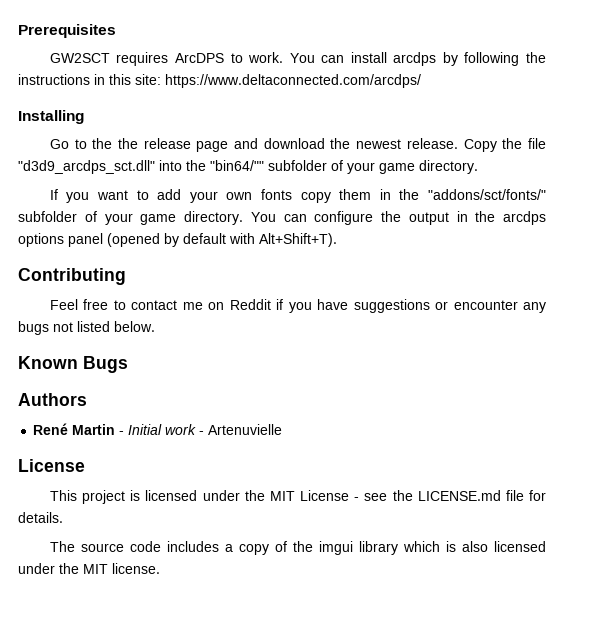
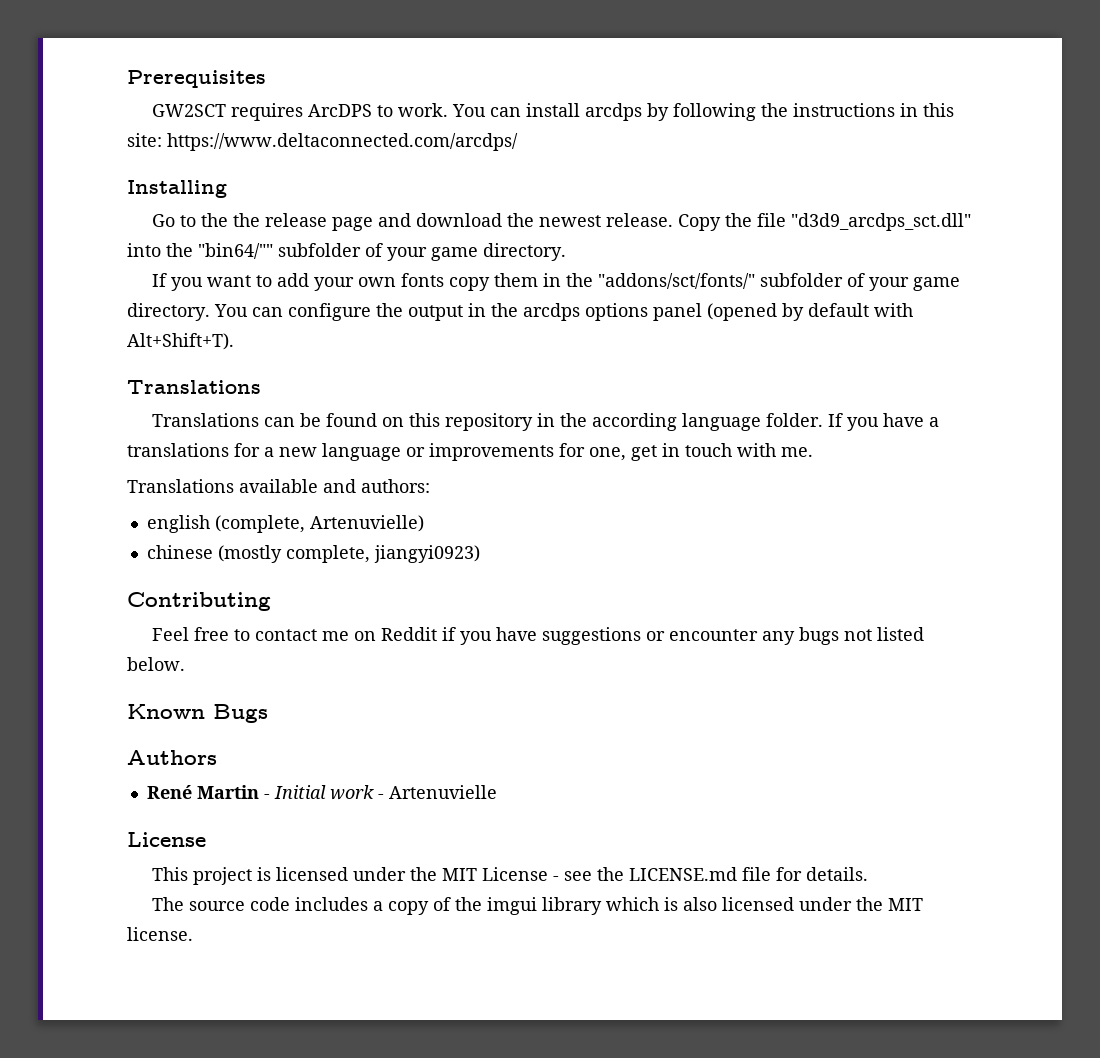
(337, 240) none -> [127,380,261,394] [152,413,940,431] [127,443,813,461] [127,479,430,493] [146,515,424,533] [146,545,480,563] // Translations // Translations can be found on this repository in the according language folder. If you have a translations for a new language or improvements for one, get in touch with me. // Translations available and authors: // english (complete, Artenuvielle) // chinese (mostly complete, jiangyi0923)

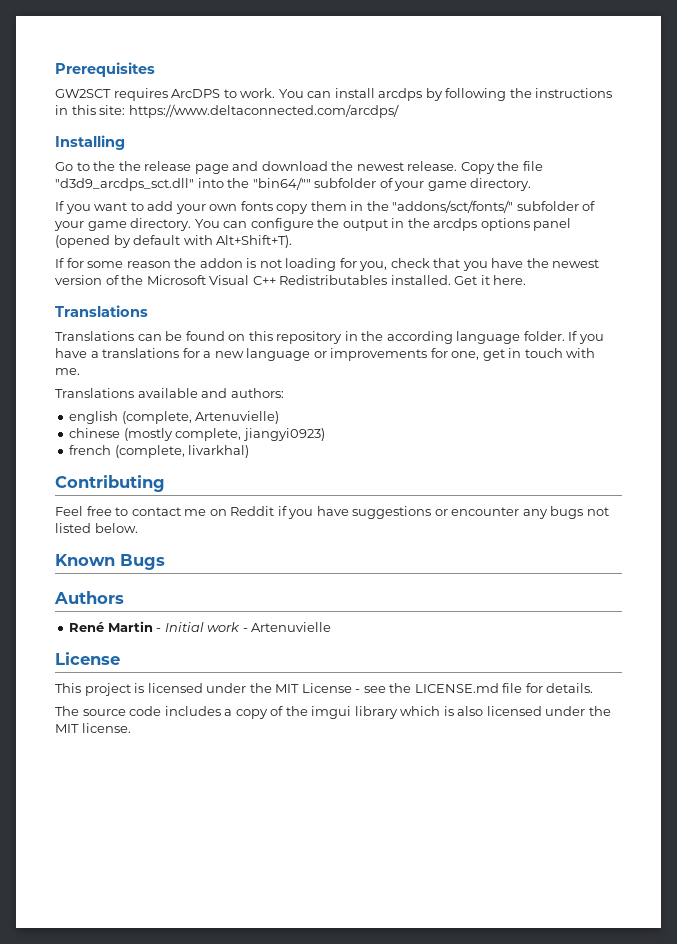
(234, 341) none -> [55,258,600,271] [55,275,527,285] // If for some reason the addon is not loading for you, check that you have the newest version of the Microsoft Visual C++ Redistributables installed. Get it here.
(480, 554) none -> [69,445,250,458] // french (complete, livarkhal)

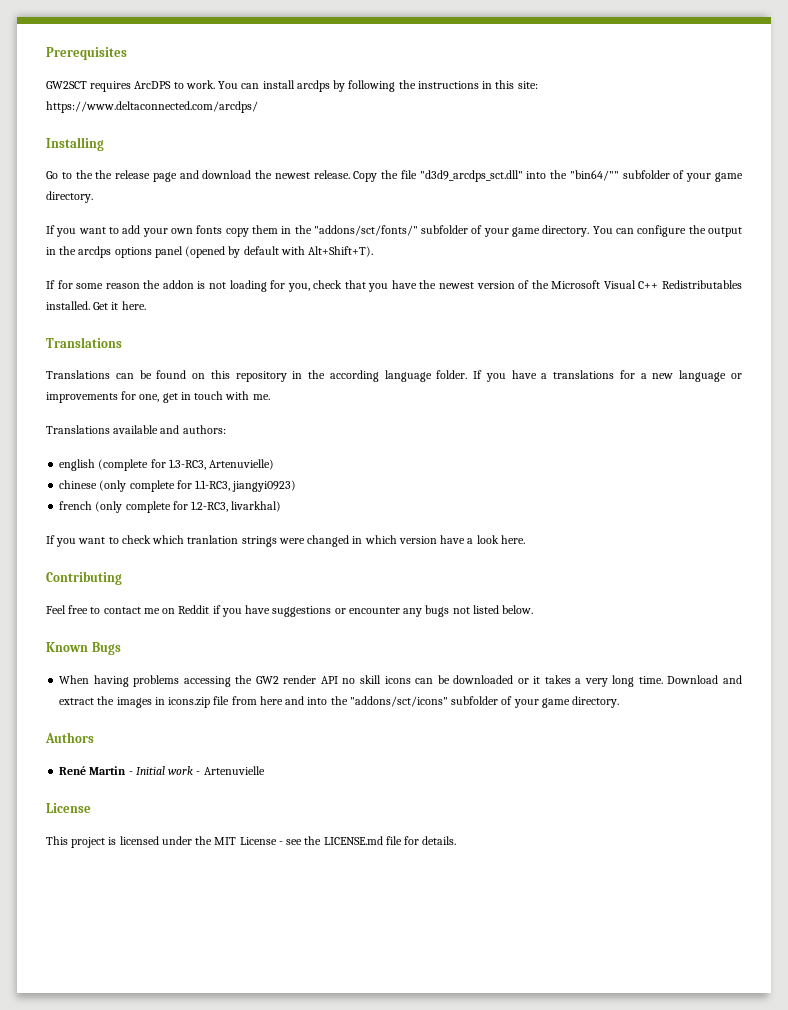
[121,411,192,424] (complete, -> [98,459,206,471] (complete for 1.3-RC3,
[123,428,325,441] [69,445,250,458] (mostly complete, jiangyi0923) // french (complete, livarkhal) -> [99,480,297,492] [59,501,282,513] [46,535,525,547] (only complete for 1.1-RC3, jiangyi0923) // french (only complete for 1.2-RC3, livarkhal) // If you want to check which tranlation strings were changed in which version have a look here.
(165, 562) none -> [59,675,742,687] [59,696,620,708] // When having problems accessing the GW2 render API no skill icons can be downloaded or it takes a very long time. Download and extract the images in icons.zip file from here and into the "addons/sct/icons" subfolder of your game directory.
[55,706,611,719] [55,723,131,733] // The source code includes a copy of the imgui library which is also licensed under the MIT license. -> (457, 840) none

